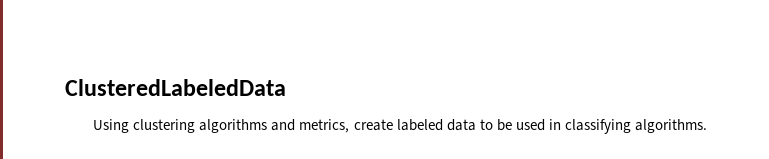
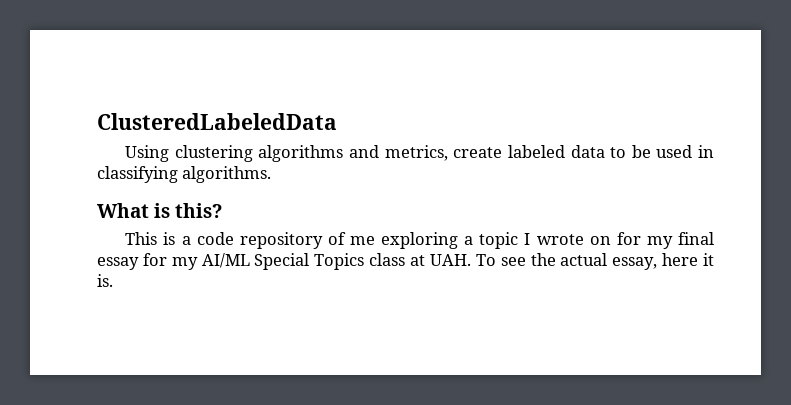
(707, 126) none -> [97,203,223,218] [125,232,714,249] [97,253,715,270] [97,274,113,287] // What is this? // This is a code repository of me exploring a topic I wrote on for my final essay for my AI/ML Special Topics class at UAH. To see the actual essay, here it is.

